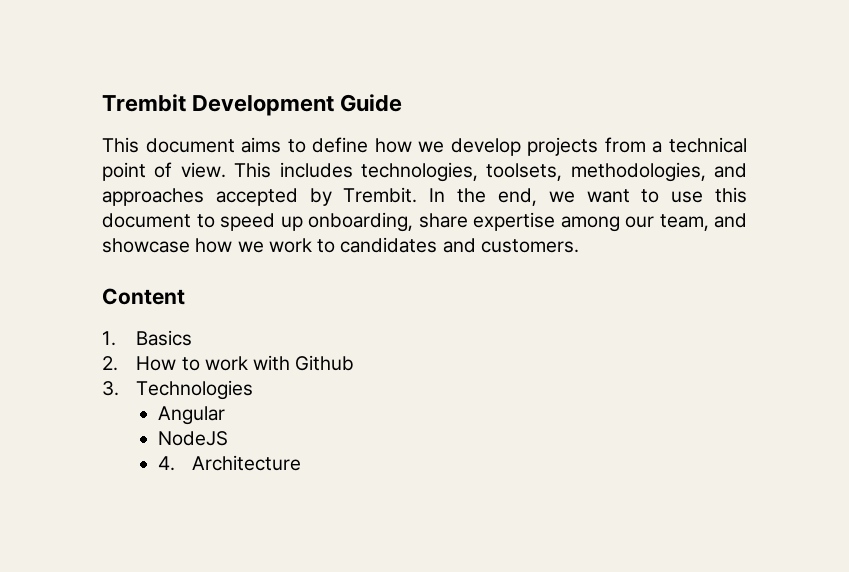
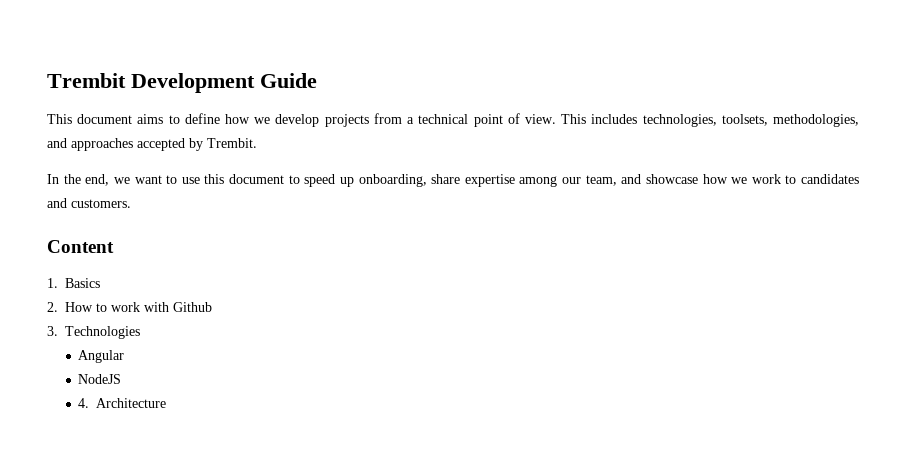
(418, 195) none -> (257, 143) //

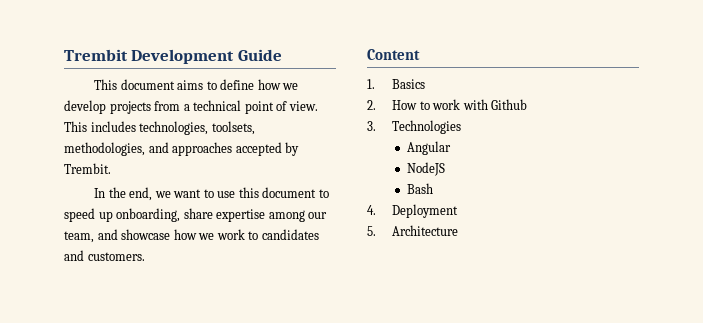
[78,398,90,408] 4. -> [406,183,433,194] [367,204,459,218] [367,226,376,236] Bash // 4. Deployment // 5.

